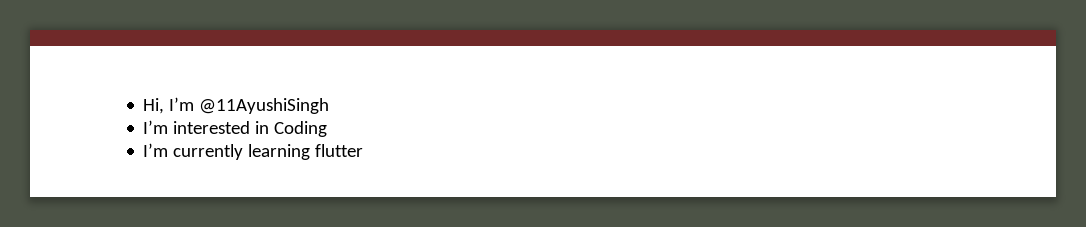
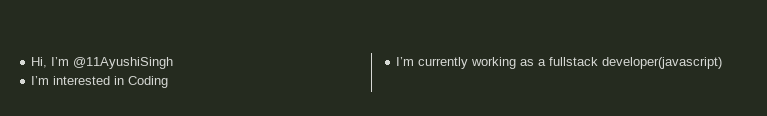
[248,144,364,160] learning flutter -> [471,57,723,69] working as a fullstack developer(javascript)

